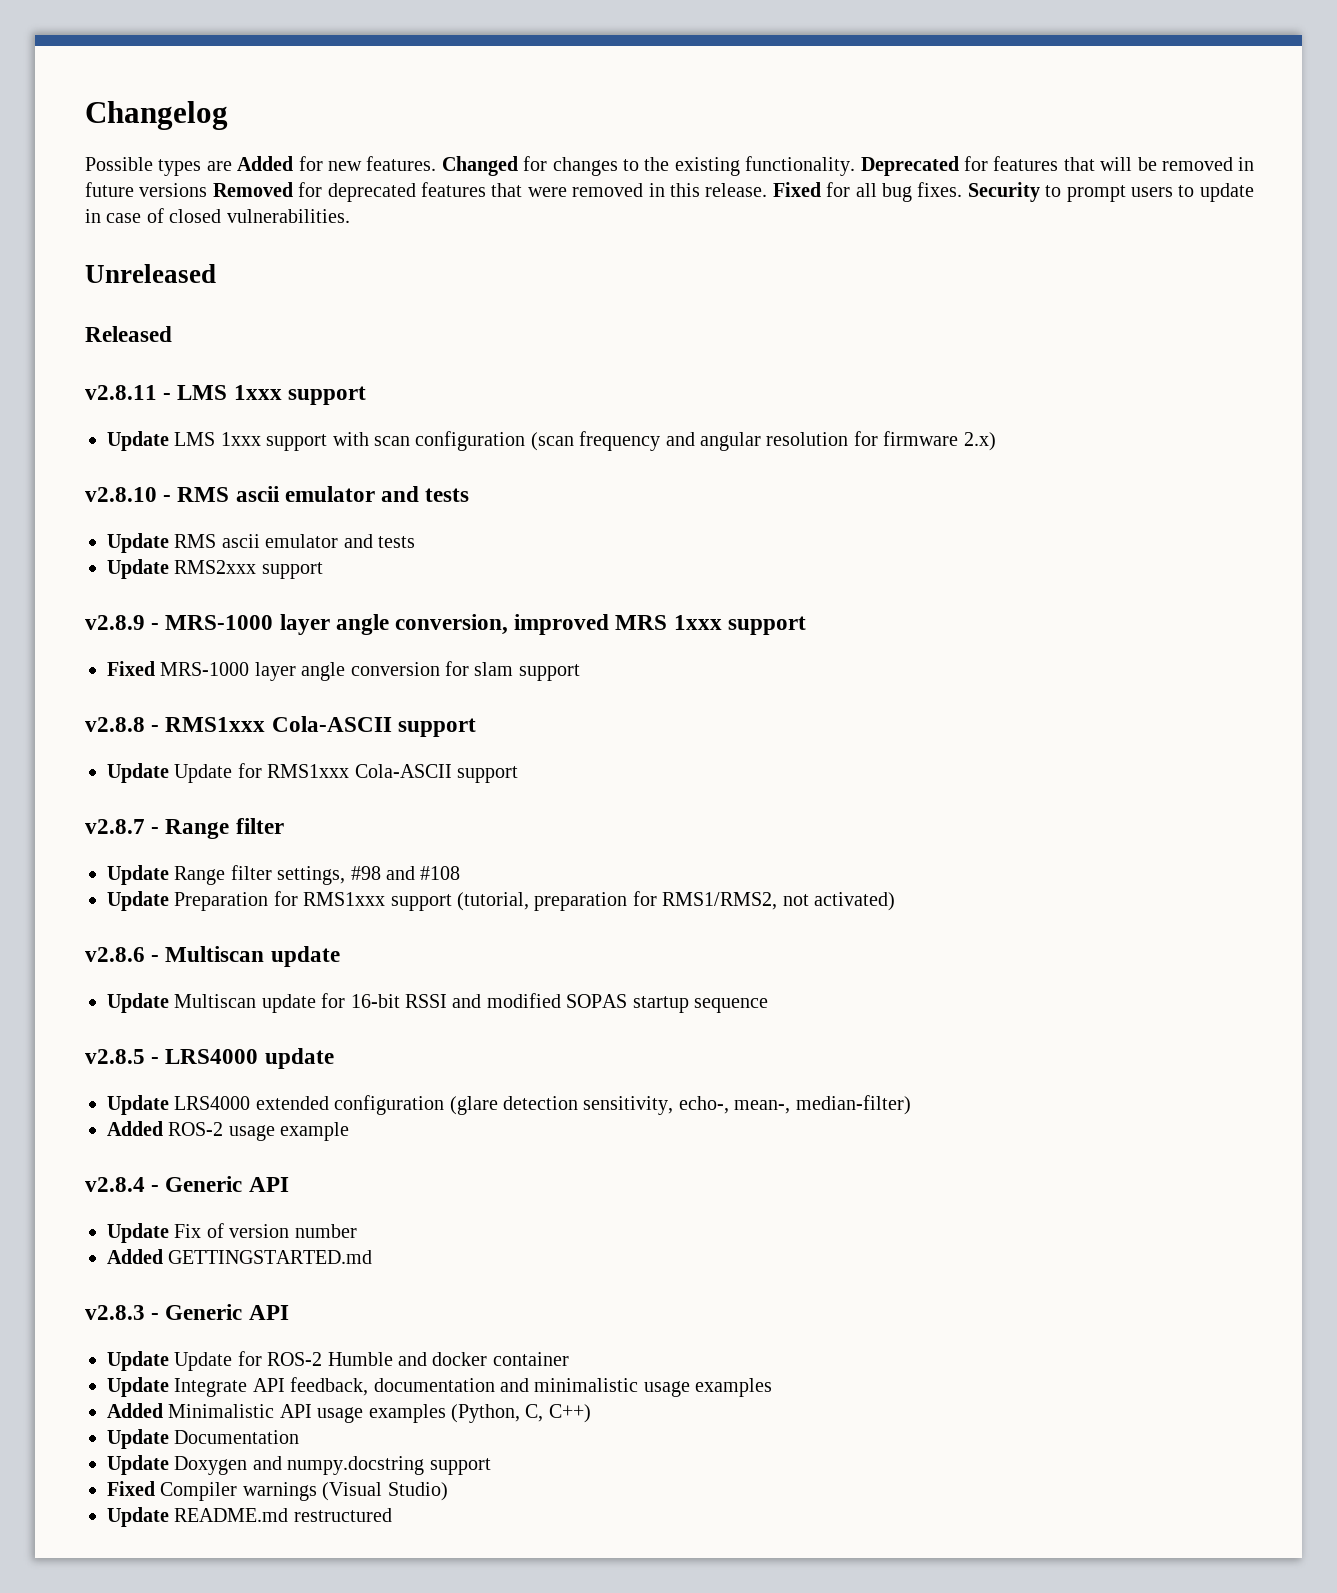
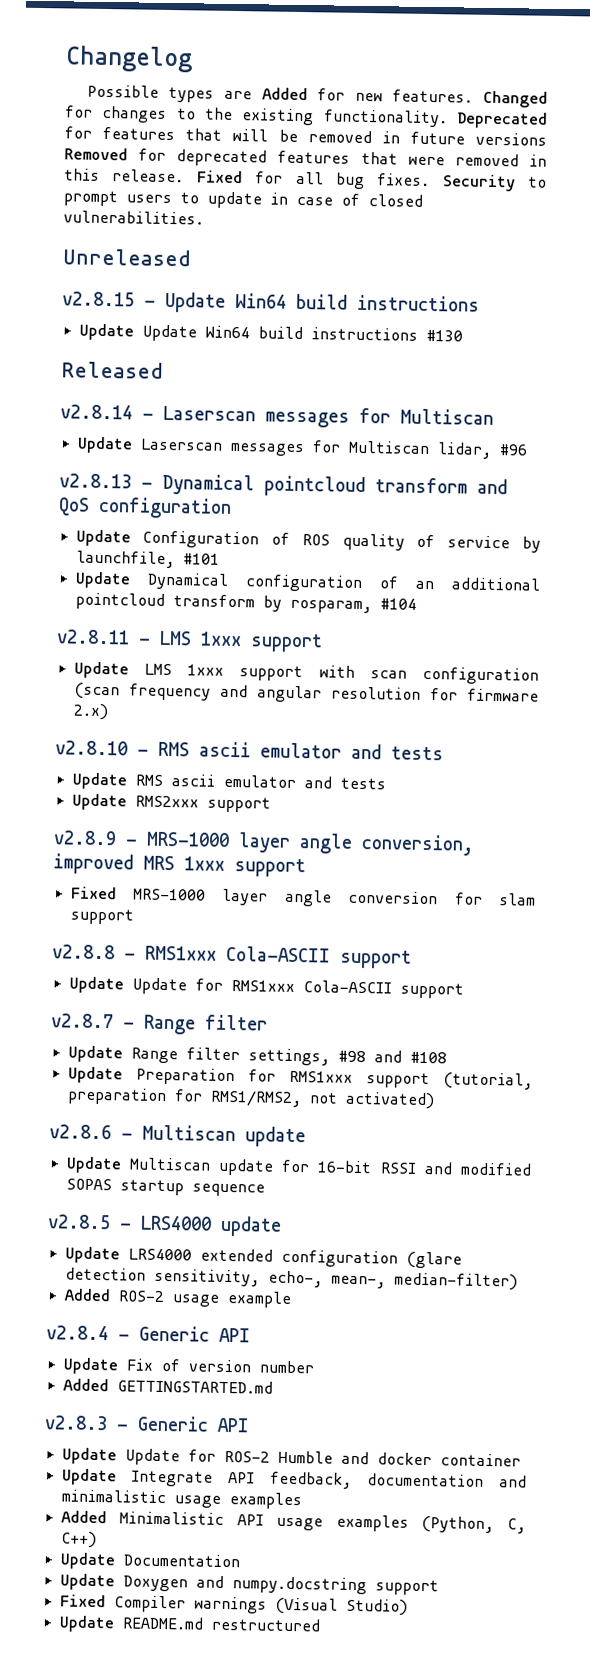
[85,326,172,342] Released -> [62,291,480,313] [78,323,463,342] [61,361,164,379] [60,404,494,428] [76,436,528,459] [59,473,508,498] [58,496,232,519] [75,529,541,553] [75,550,220,569] [74,571,541,592] [74,592,417,614] v2.8.15 - Update Win64 build instructions // Update Update Win64 build instructions #130 // Released // v2.8.14 - Laserscan messages for Multiscan // Update Laserscan messages for Multiscan lidar, #96 // v2.8.13 - Dynamical pointcloud transform and QoS configuration // Update Configuration of ROS quality of service by launchfile, #101 // Update Dynamical configuration of an additional pointcloud transform by rosparam, #104

